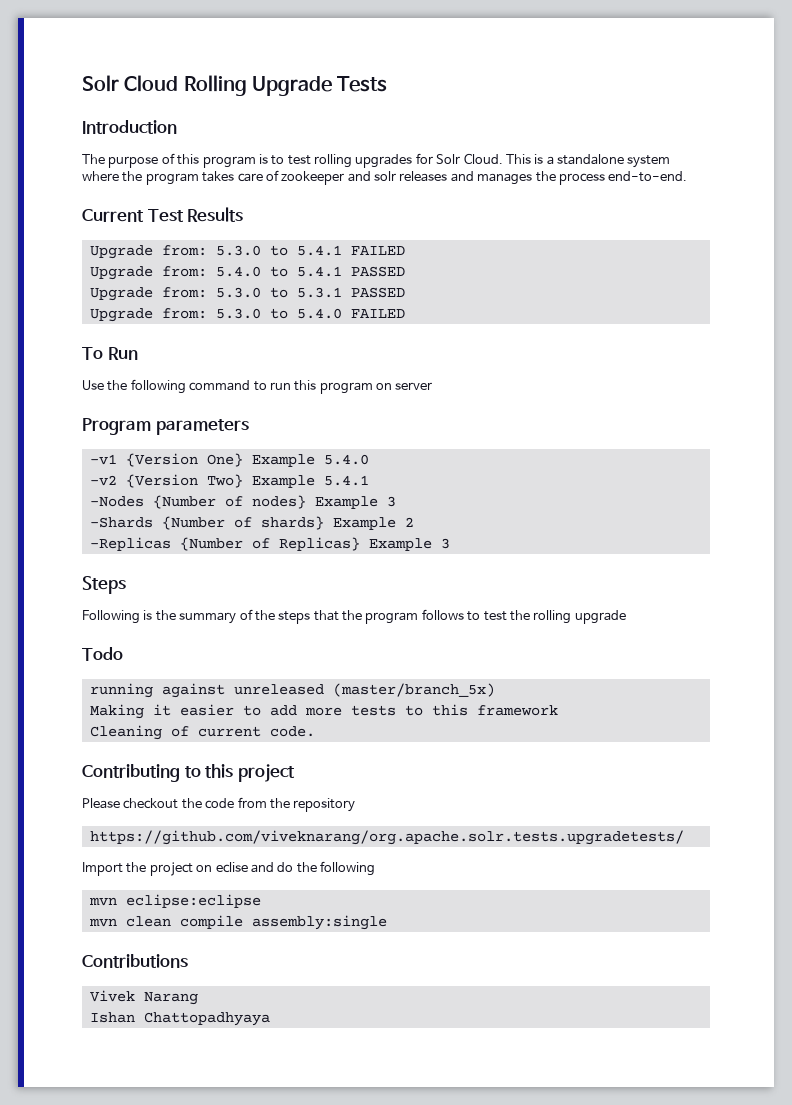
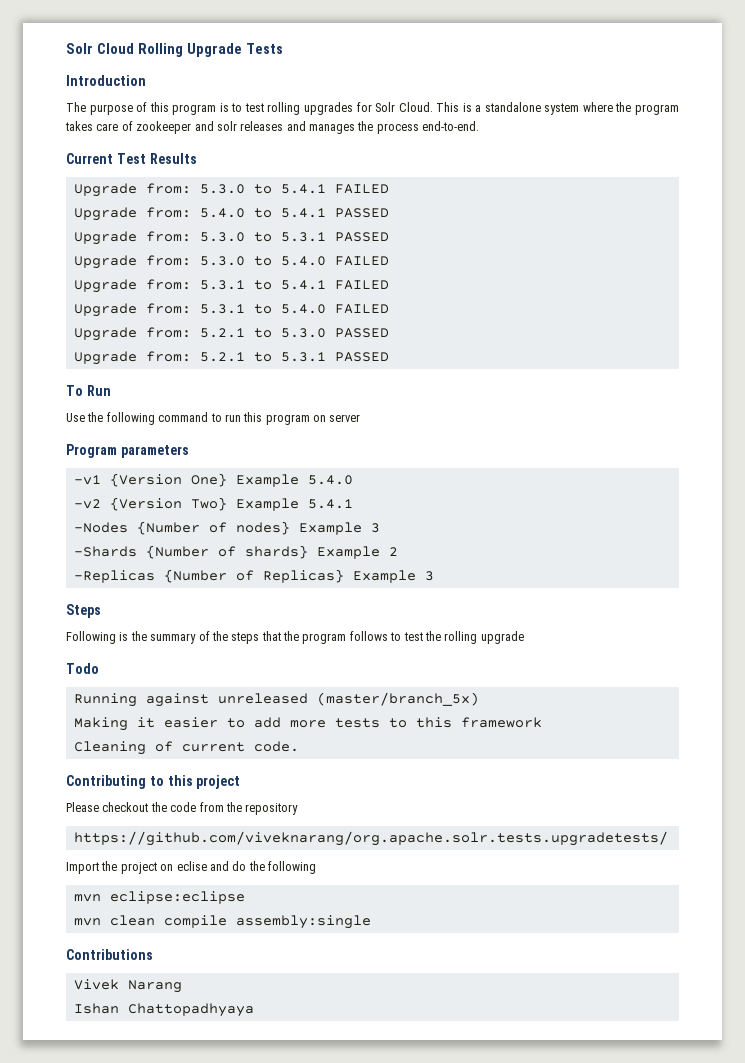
(405, 313) none -> [73,279,389,293] [73,303,389,317] [73,327,389,341] [73,351,389,365] // Upgrade from: 5.3.1 to 5.4.1 FAILED // Upgrade from: 5.3.1 to 5.4.0 FAILED // Upgrade from: 5.2.1 to 5.3.0 PASSED // Upgrade from: 5.2.1 to 5.3.1 PASSED
[89,683,153,698] running -> [73,693,137,707] Running

